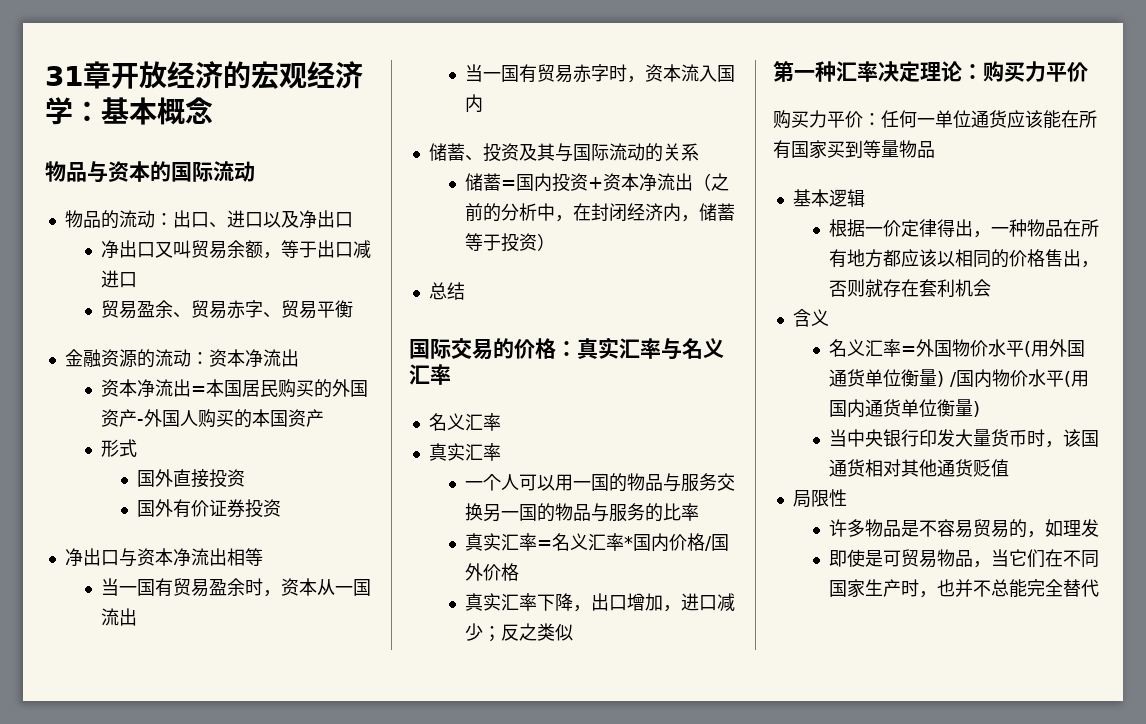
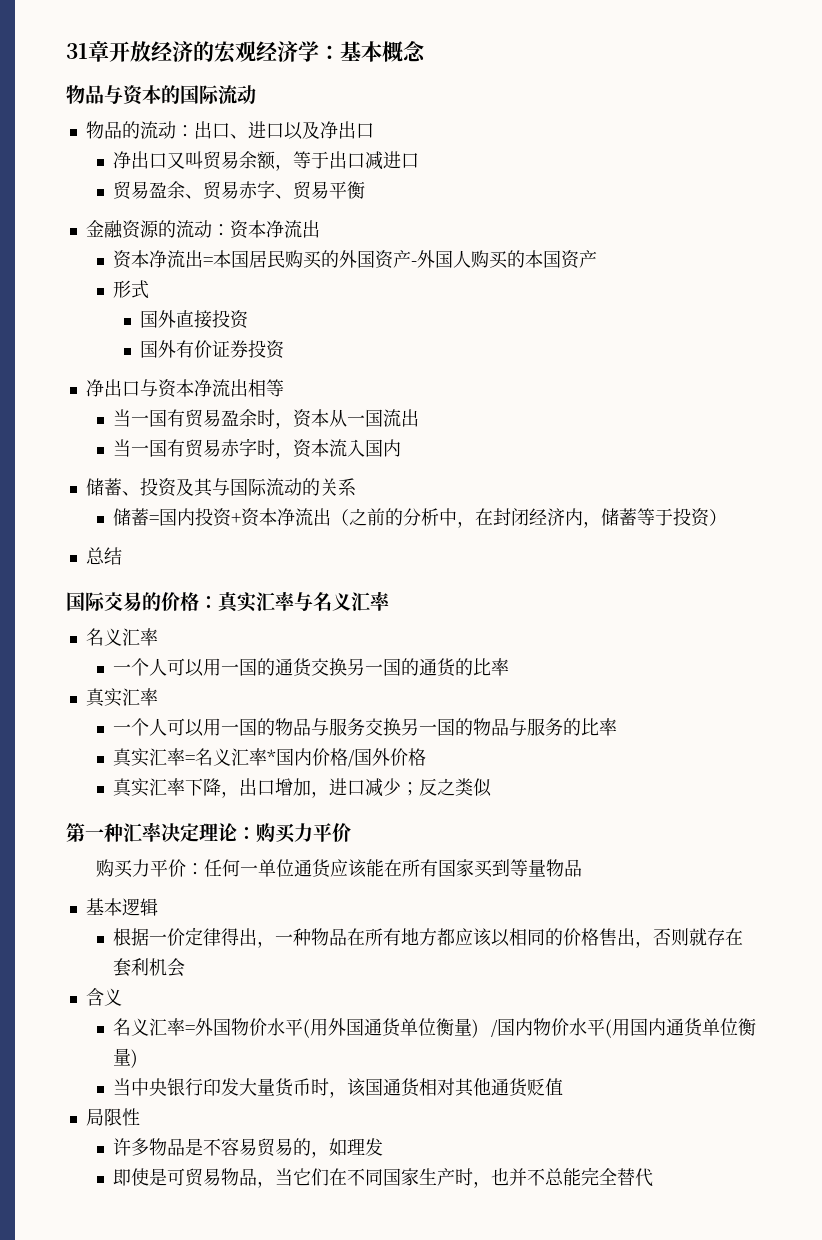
(501, 422) none -> [113,658,510,677] // 一个人可以用一国的通货交换另一国的通货的比率

